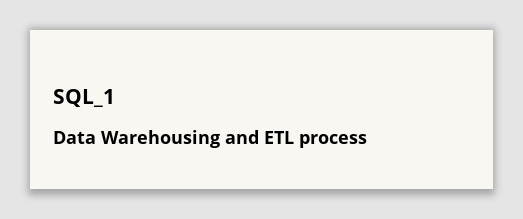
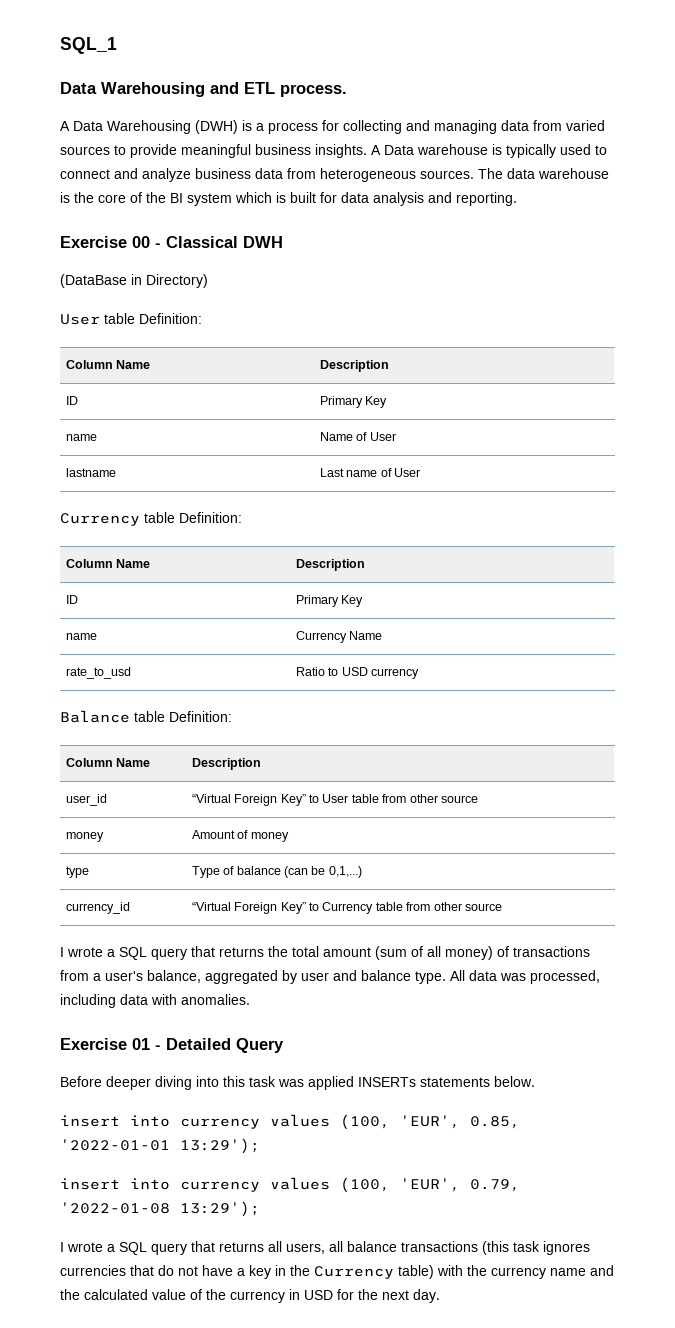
[299,134,367,148] process -> [280,84,347,97] [60,120,605,134] [60,144,607,158] [60,168,609,182] [60,192,517,206] [60,236,283,248] [60,274,208,288] [60,313,202,325] [65,360,151,369] [319,360,389,372] [65,396,78,405] [319,396,388,408] [65,434,97,441] [319,432,396,441] [65,468,116,477] [319,468,421,477] [60,512,242,526] [65,559,151,568] [295,559,365,571] [65,595,78,604] [295,595,364,607] [65,633,97,640] [295,631,383,643] [65,667,131,679] [295,667,420,679] [60,710,232,723] [65,758,151,767] [191,758,261,770] [65,794,107,806] [191,794,478,806] [65,832,104,842] [191,830,289,842] [65,866,89,878] [191,866,362,878] [65,902,130,914] [191,902,502,914] [60,946,590,960] [60,970,600,984] [60,994,250,1008] [60,1038,284,1053] [60,1076,535,1090] [60,1114,520,1130] [60,1138,260,1154] [60,1177,520,1193] [60,1201,260,1217] [60,1241,590,1255] [60,1265,614,1279] [60,1289,440,1303] process. // A Data Warehousing (DWH) is a process for collecting and managing data from varied sources to provide meaningful business insights. A Data warehouse is typically used to connect and analyze business data from heterogeneous sources. The data warehouse is the core of the BI system which is built for data analysis and reporting. // Exercise 00 - Classical DWH // (DataBase in Directory) // User table Definition: // Column Name | Description // ID | Primary Key // name | Name of User // lastname | Last name of User // Currency table Definition: // Column Name | Description // ID | Primary Key // name | Currency Name // rate_to_usd | Ratio to USD currency // Balance table Definition: // Column Name | Description // user_id | “Virtual Foreign Key” to User table from other source // money | Amount of money // type | Type of balance (can be 0,1,...) // currency_id | “Virtual Foreign Key” to Currency table from other source // I wrote a SQL query that returns the total amount (sum of all money) of transactions from a user's balance, aggregated by user and balance type. All data was processed, including data with anomalies. // Exercise 01 - Detailed Query // Before deeper diving into this task was applied INSERTs statements below. // insert into currency values (100, 'EUR', 0.85, '2022-01-01 13:29'); // insert into currency values (100, 'EUR', 0.79, '2022-01-08 13:29'); // I wrote a SQL query that returns all users, all balance transactions (this task ignores currencies that do not have a key in the Currency table) with the currency name and the calculated value of the currency in USD for the next day.

